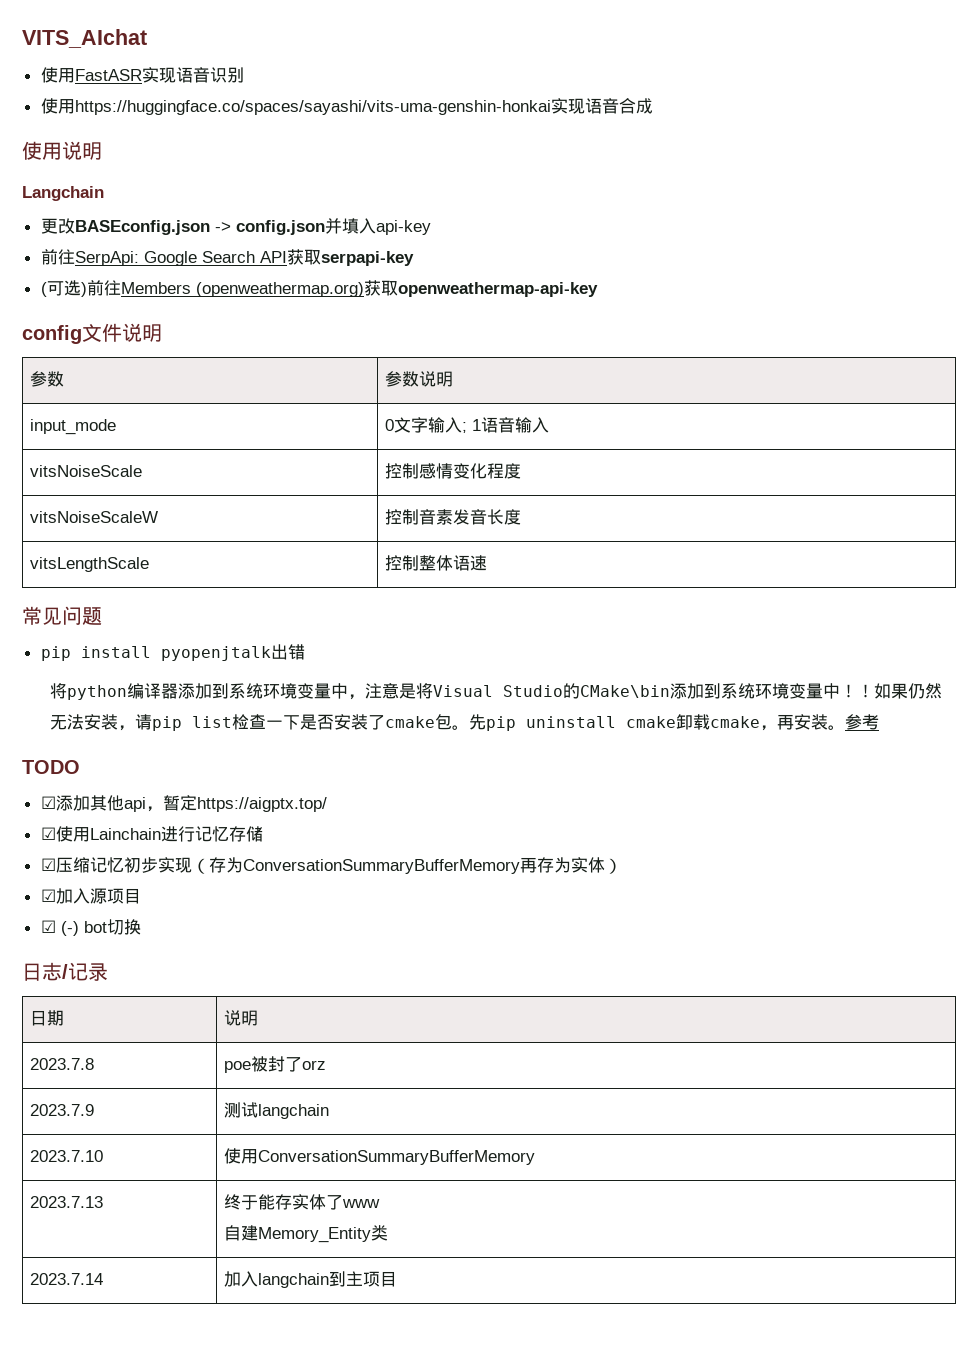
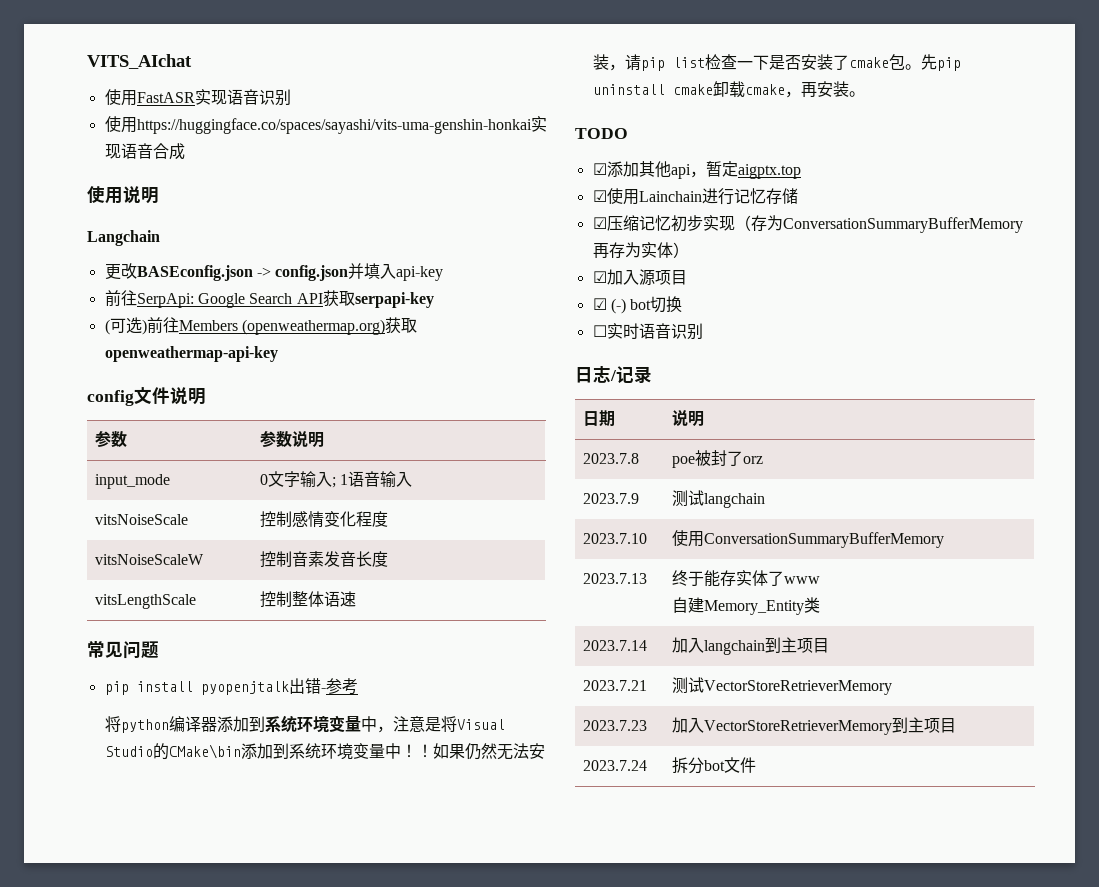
(305, 652) none -> [320,678,358,695] -参考
[844,714,879,730] 参考 -> (866, 94) none
[196,797,327,812] https://aigptx.top/ -> [737,164,801,179] aigptx.top
(141, 927) none -> [592,323,703,340] // ☐实时语音识别
(397, 1279) none -> [583,680,648,691] [672,677,893,695] [583,720,648,731] [672,717,957,735] [583,760,648,771] [672,757,757,774] // 2023.7.21 | 测试VectorStoreRetrieverMemory // 2023.7.23 | 加入VectorStoreRetrieverMemory到主项目 // 2023.7.24 | 拆分bot文件

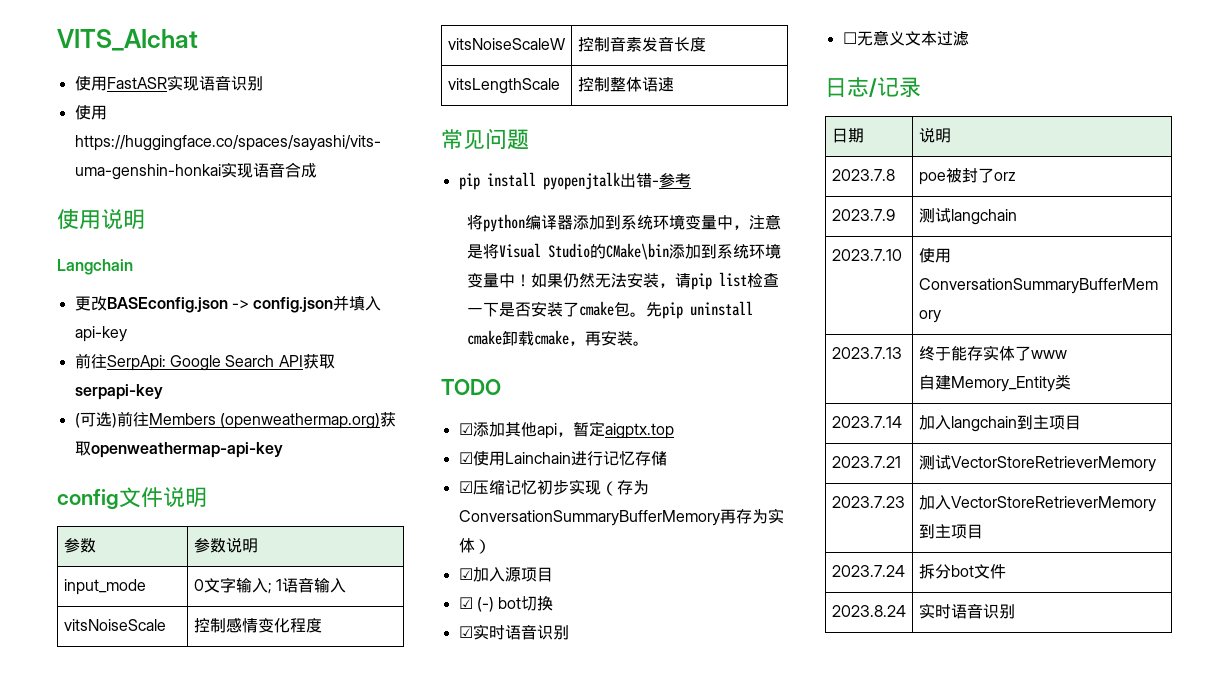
[417,744,434,758] ！ -> (532, 280) none
[592,323,703,340] ☐实时语音识别 -> [458,624,569,640] [842,30,969,46] ☑实时语音识别 // ☐无意义文本过滤
(757, 765) none -> [831,605,906,617] [918,603,1015,619] // 2023.8.24 | 实时语音识别

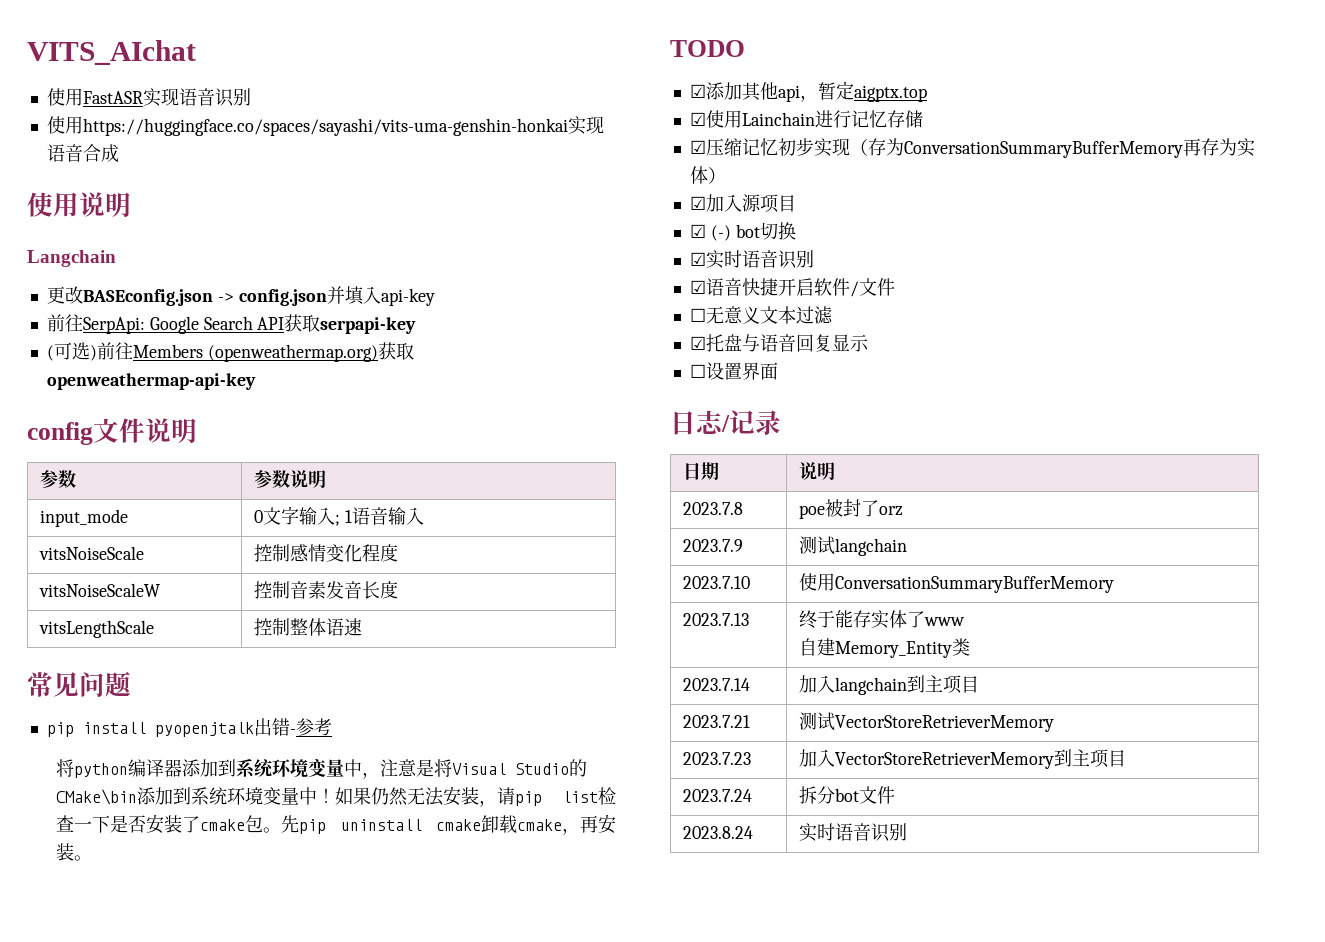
(569, 632) none -> [689,278,895,297] // ☑语音快捷开启软件/文件
(969, 38) none -> [689,334,869,352] [689,362,778,380] // ☑托盘与语音回复显示 // ☐设置界面

